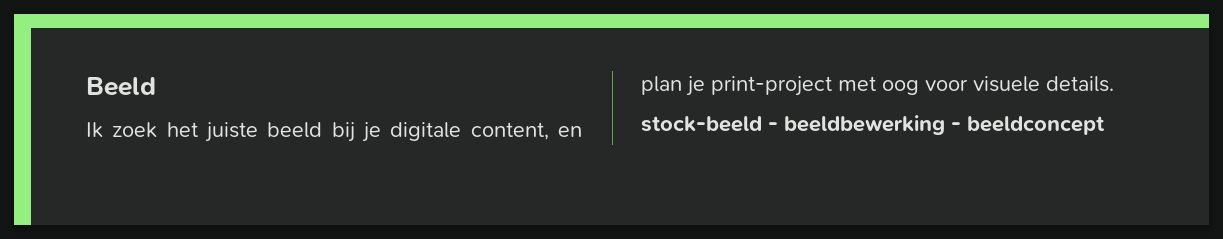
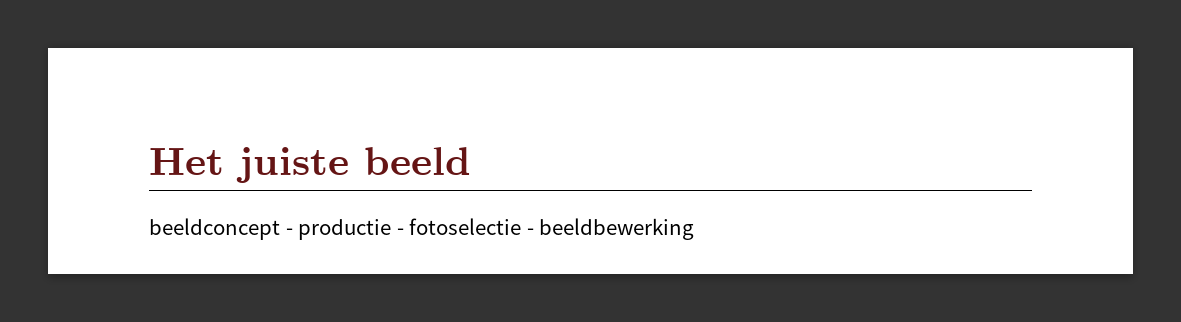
[86,77,156,96] [86,122,582,142] [641,76,1114,96] [641,115,1105,135] Beeld // Ik zoek het juiste beeld bij je digitale content, en plan je print-project met oog voor visuele details. // stock-beeld - beeldbewerking - beeldconcept -> [149,147,471,183] [149,218,695,240] Het juiste beeld // beeldconcept - productie - fotoselectie - beeldbewerking

